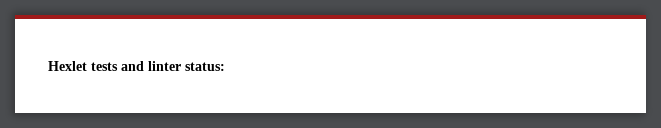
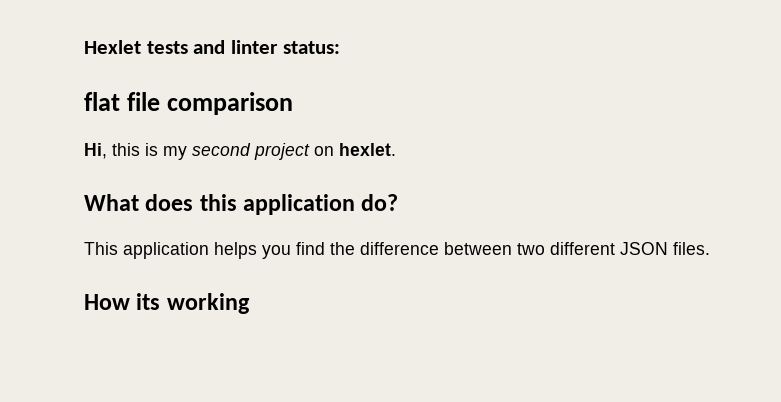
(225, 66) none -> [84,92,294,115] [84,143,396,160] [84,194,399,215] [84,242,710,259] [84,293,250,314] // flat file comparison // Hi, this is my second project on hexlet. // What does this application do? // This application helps you find the difference between two different JSON files. // How its working

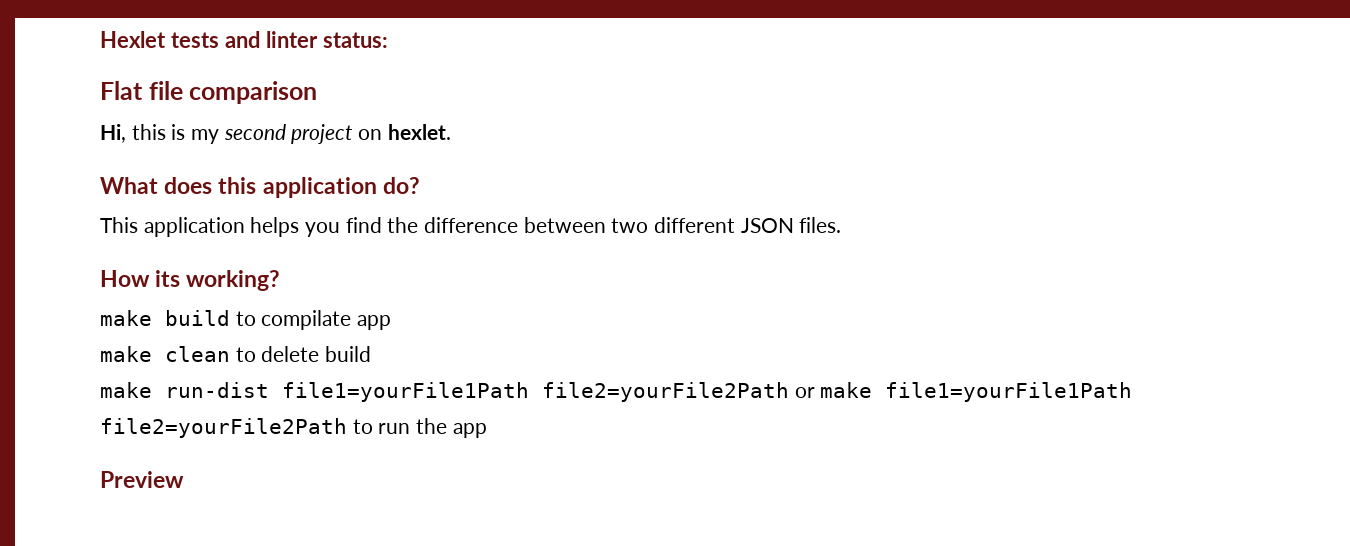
[84,92,120,111] flat -> [100,81,143,100] Flat
[166,293,250,314] working -> [186,270,281,291] [100,310,392,330] [100,346,372,362] [100,382,1133,402] [100,418,487,438] [100,471,184,488] working? // make build to compilate app // make clean to delete build // make run-dist file1=yourFile1Path file2=yourFile2Path or make file1=yourFile1Path file2=yourFile2Path to run the app // Preview

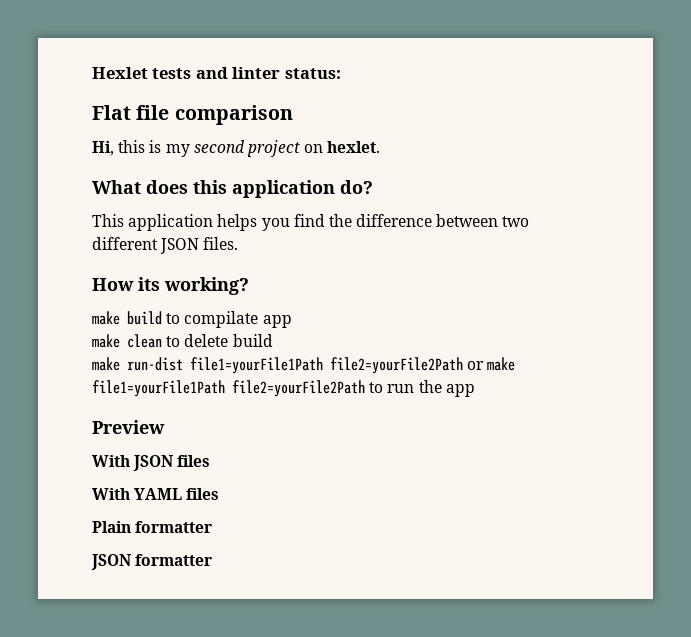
(184, 479) none -> [92,455,211,471] [92,488,220,500] [92,521,213,533] [91,554,213,570] // With JSON files // With YAML files // Plain formatter // JSON formatter

